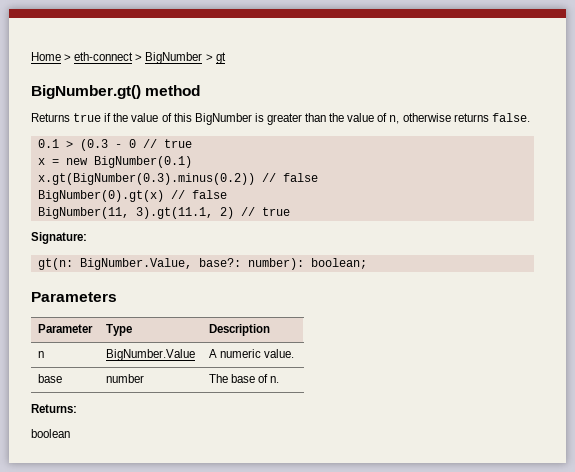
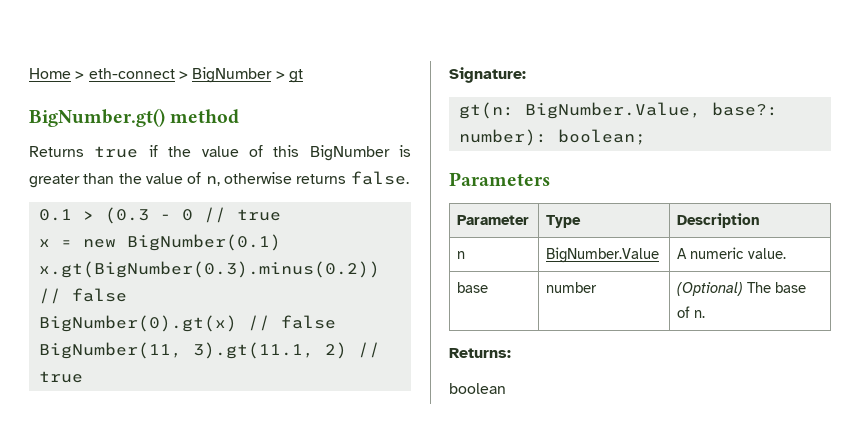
(144, 378) none -> [677,282,744,296] (Optional)

